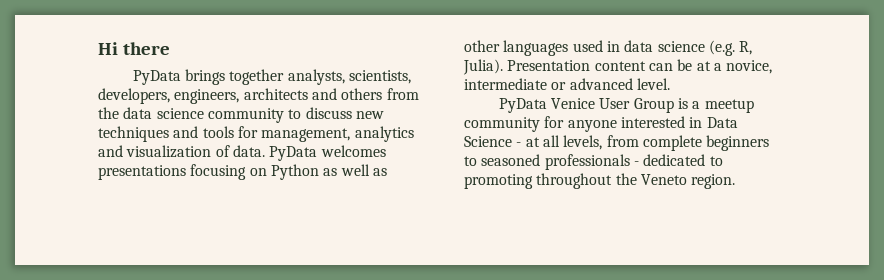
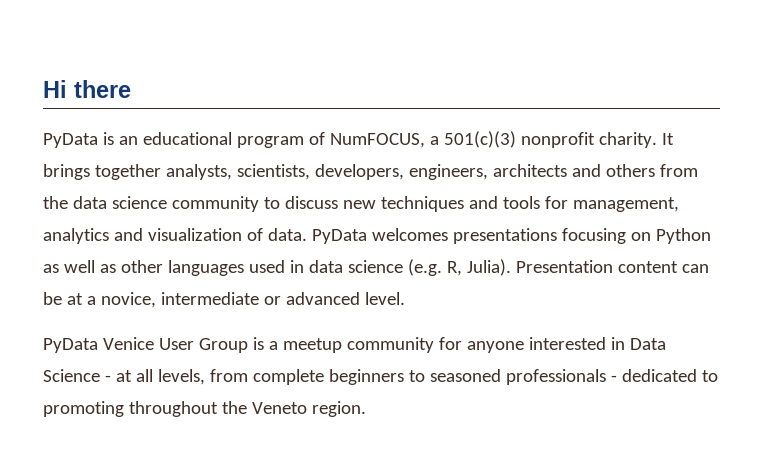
(181, 77) none -> [102,131,674,148] is an educational program of NumFOCUS, a 501(c)(3) nonprofit charity. It

